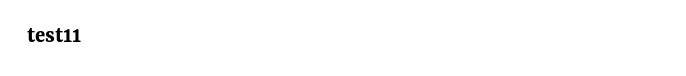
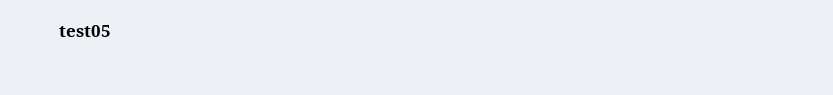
[27,28,81,42] test11 -> [59,25,111,37] test05

